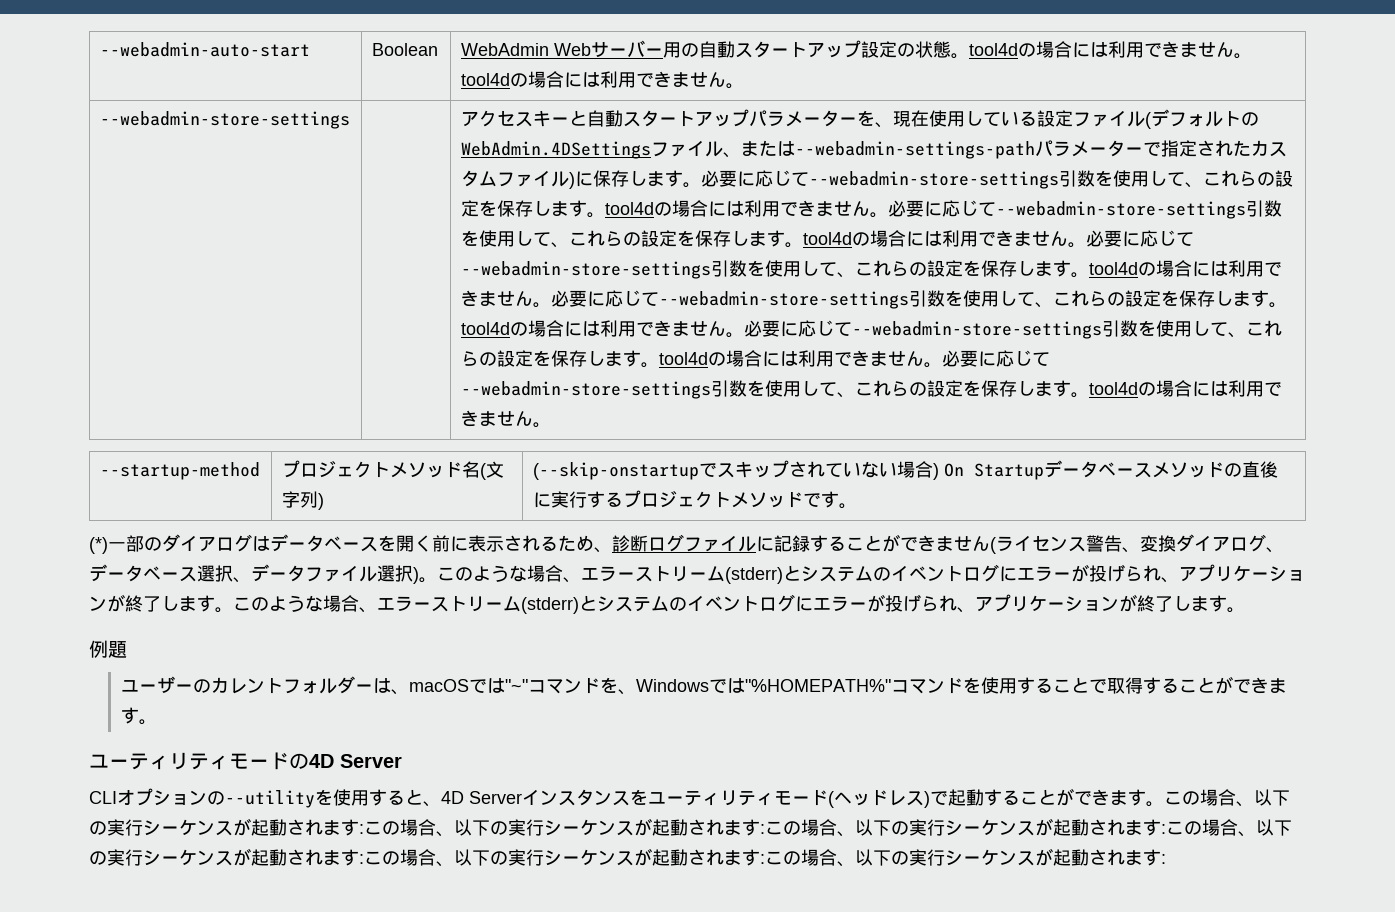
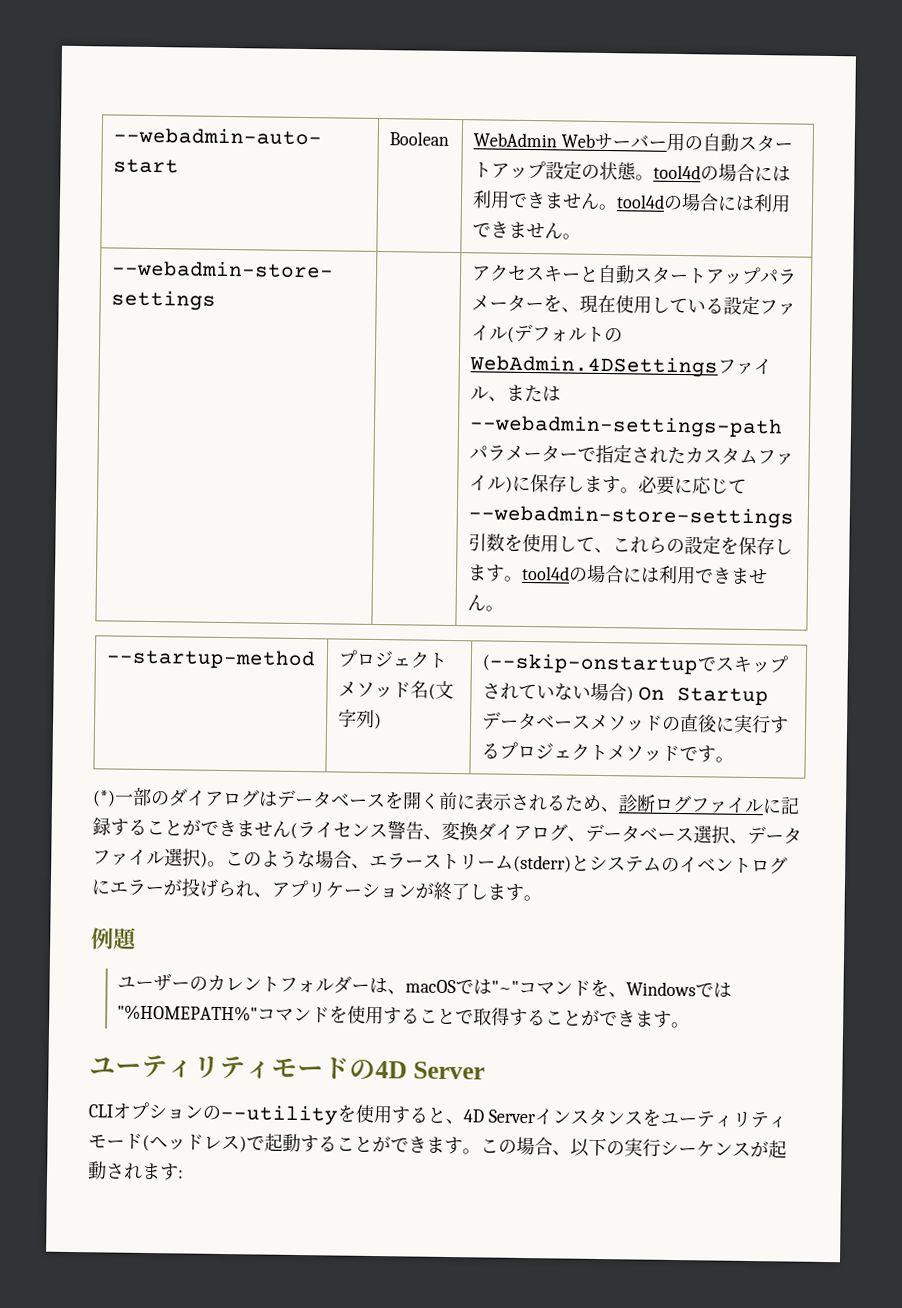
[887,200,1282,219] [460,230,1194,248] [460,260,1282,279] [460,290,1287,309] [460,320,1282,339] [460,350,1050,368] [460,380,1282,399] [460,410,551,428] 必要に応じて--webadmin-store-settings引数を使用して、これらの設定を保存します。tool4dの場合には利用できません。必要に応じて--webadmin-store-settings引数を使用して、これらの設定を保存します。tool4dの場合には利用できません。必要に応じて--webadmin-store-settings引数を使用して、これらの設定を保存します。tool4dの場合には利用できません。必要に応じて--webadmin-store-settings引数を使用して、これらの設定を保存します。tool4dの場合には利用できません。必要に応じて--webadmin-store-settings引数を使用して、これらの設定を保存します。tool4dの場合には利用できません。 -> (504, 608) none
[233,594,1245,614] このような場合、エラーストリーム(stderr)とシステムのイベントログにエラーが投げられ、アプリケーションが終了します。 -> (542, 898) none
[364,818,1292,837] [89,848,1166,867] この場合、以下の実行シーケンスが起動されます:この場合、以下の実行シーケンスが起動されます:この場合、以下の実行シーケンスが起動されます:この場合、以下の実行シーケンスが起動されます:この場合、以下の実行シーケンスが起動されます: -> (184, 1174) none

